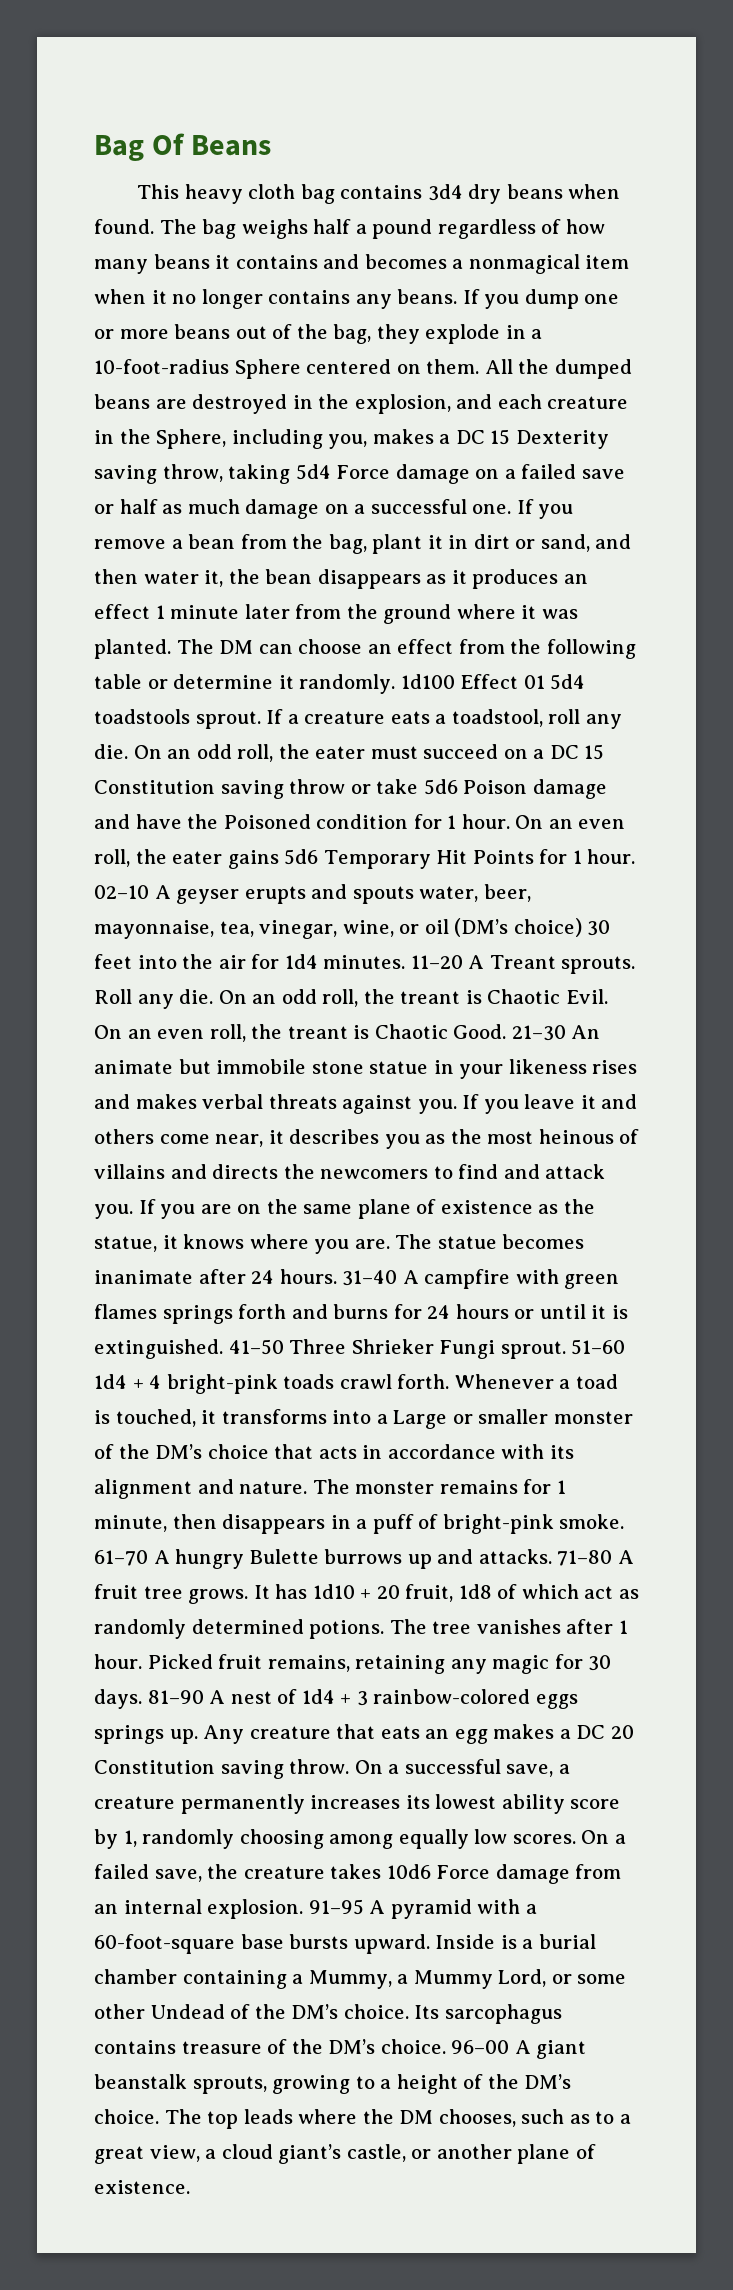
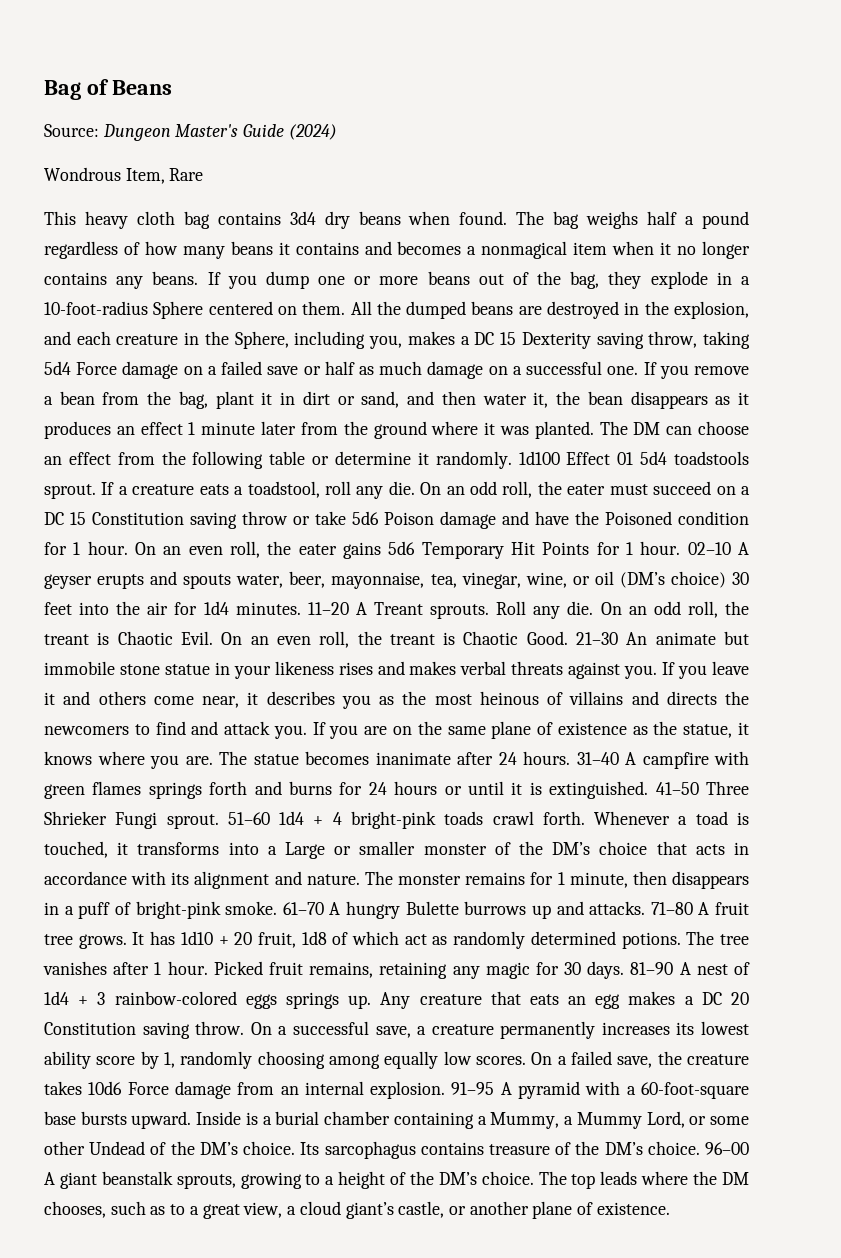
[152,133,186,155] Of -> [86,79,109,95] of
(272, 145) none -> [44,124,337,141] [44,167,204,184] // Source: Dungeon Master's Guide (2024) // Wondrous Item, Rare

